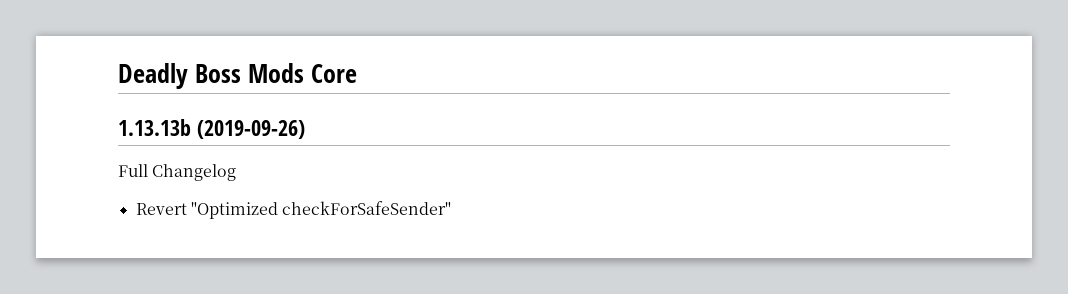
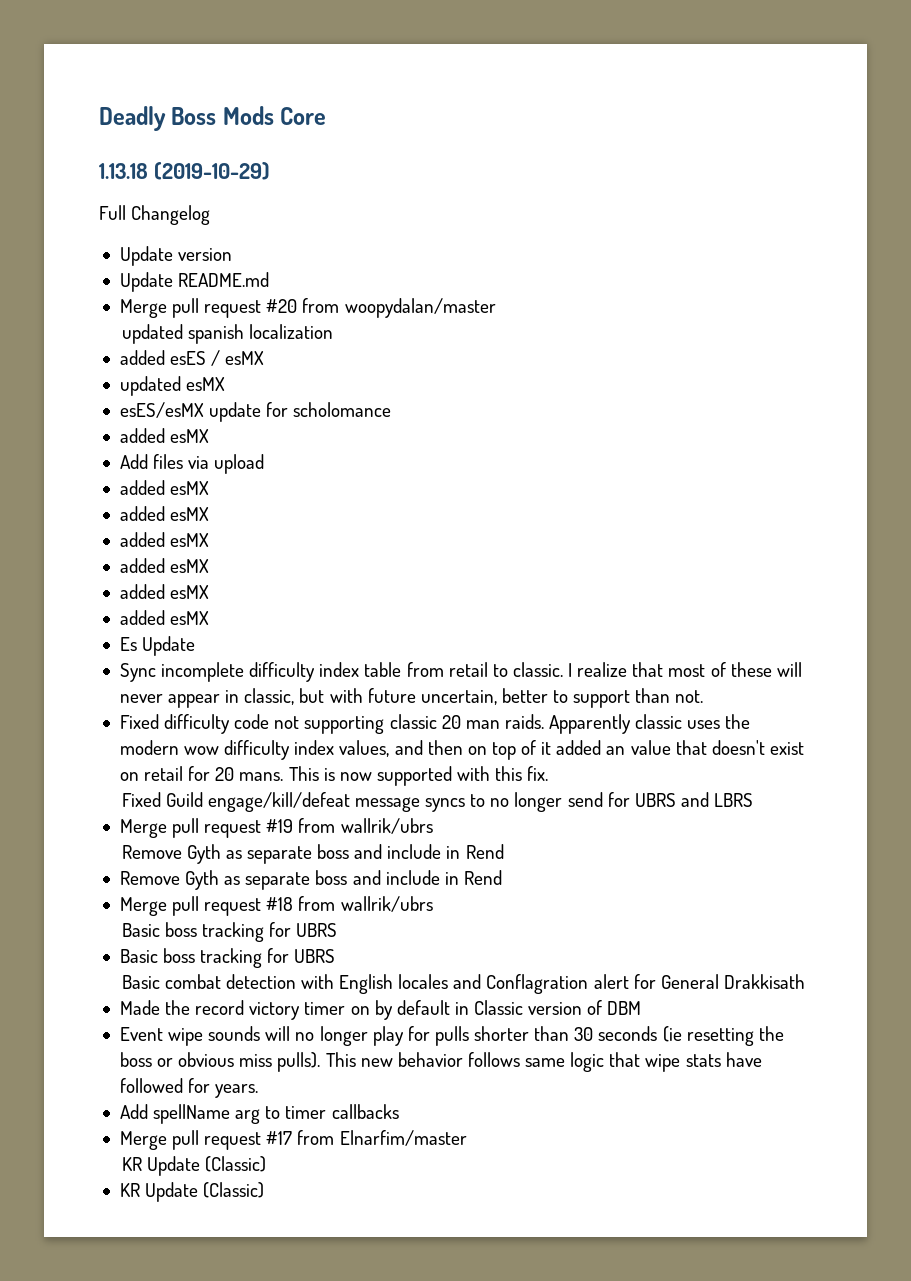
[118,119,305,139] 1.13.13b (2019-09-26) -> [99,162,270,180] 1.13.18 (2019-10-29)
[135,201,452,219] Revert "Optimized checkForSafeSender" -> [119,246,233,266] [119,272,270,292] [119,298,496,318] [121,324,333,344] [119,350,265,366] [119,376,226,396] [119,402,392,422] [119,428,210,443] [119,454,265,474] [119,480,210,495] [119,506,210,521] [119,532,210,547] [119,558,210,573] [119,584,210,599] [119,610,210,625] [119,636,196,656] [119,662,802,682] [119,688,704,708] [119,714,751,734] [119,740,804,760] [119,766,549,786] [121,792,754,812] [119,818,433,838] [121,844,504,864] [119,870,502,890] [119,896,433,916] [121,922,338,942] [119,948,336,968] [121,974,805,994] [119,1000,642,1020] [119,1026,784,1046] [119,1052,762,1072] [119,1078,259,1098] [119,1104,399,1124] [119,1130,467,1150] [121,1156,266,1176] [119,1182,265,1202] Update version // Update README.md // Merge pull request #20 from woopydalan/master // updated spanish localization // added esES / esMX // updated esMX // esES/esMX update for scholomance // added esMX // Add files via upload // added esMX // added esMX // added esMX // added esMX // added esMX // added esMX // Es Update // Sync incomplete difficulty index table from retail to classic. I realize that most of these will never appear in classic, but with future uncertain, better to support than not. // Fixed difficulty code not supporting classic 20 man raids. Apparently classic uses the modern wow difficulty index values, and then on top of it added an value that doesn't exist on retail for 20 mans. This is now supported with this fix. // Fixed Guild engage/kill/defeat message syncs to no longer send for UBRS and LBRS // Merge pull request #19 from wallrik/ubrs // Remove Gyth as separate boss and include in Rend // Remove Gyth as separate boss and include in Rend // Merge pull request #18 from wallrik/ubrs // Basic boss tracking for UBRS // Basic boss tracking for UBRS // Basic combat detection with English locales and Conflagration alert for General Drakkisath // Made the record victory timer on by default in Classic version of DBM // Event wipe sounds will no longer play for pulls shorter than 30 seconds (ie resetting the boss or obvious miss pulls). This new behavior follows same logic that wipe stats have followed for years. // Add spellName arg to timer callbacks // Merge pull request #17 from Elnarfim/master // KR Update (Classic) // KR Update (Classic)

